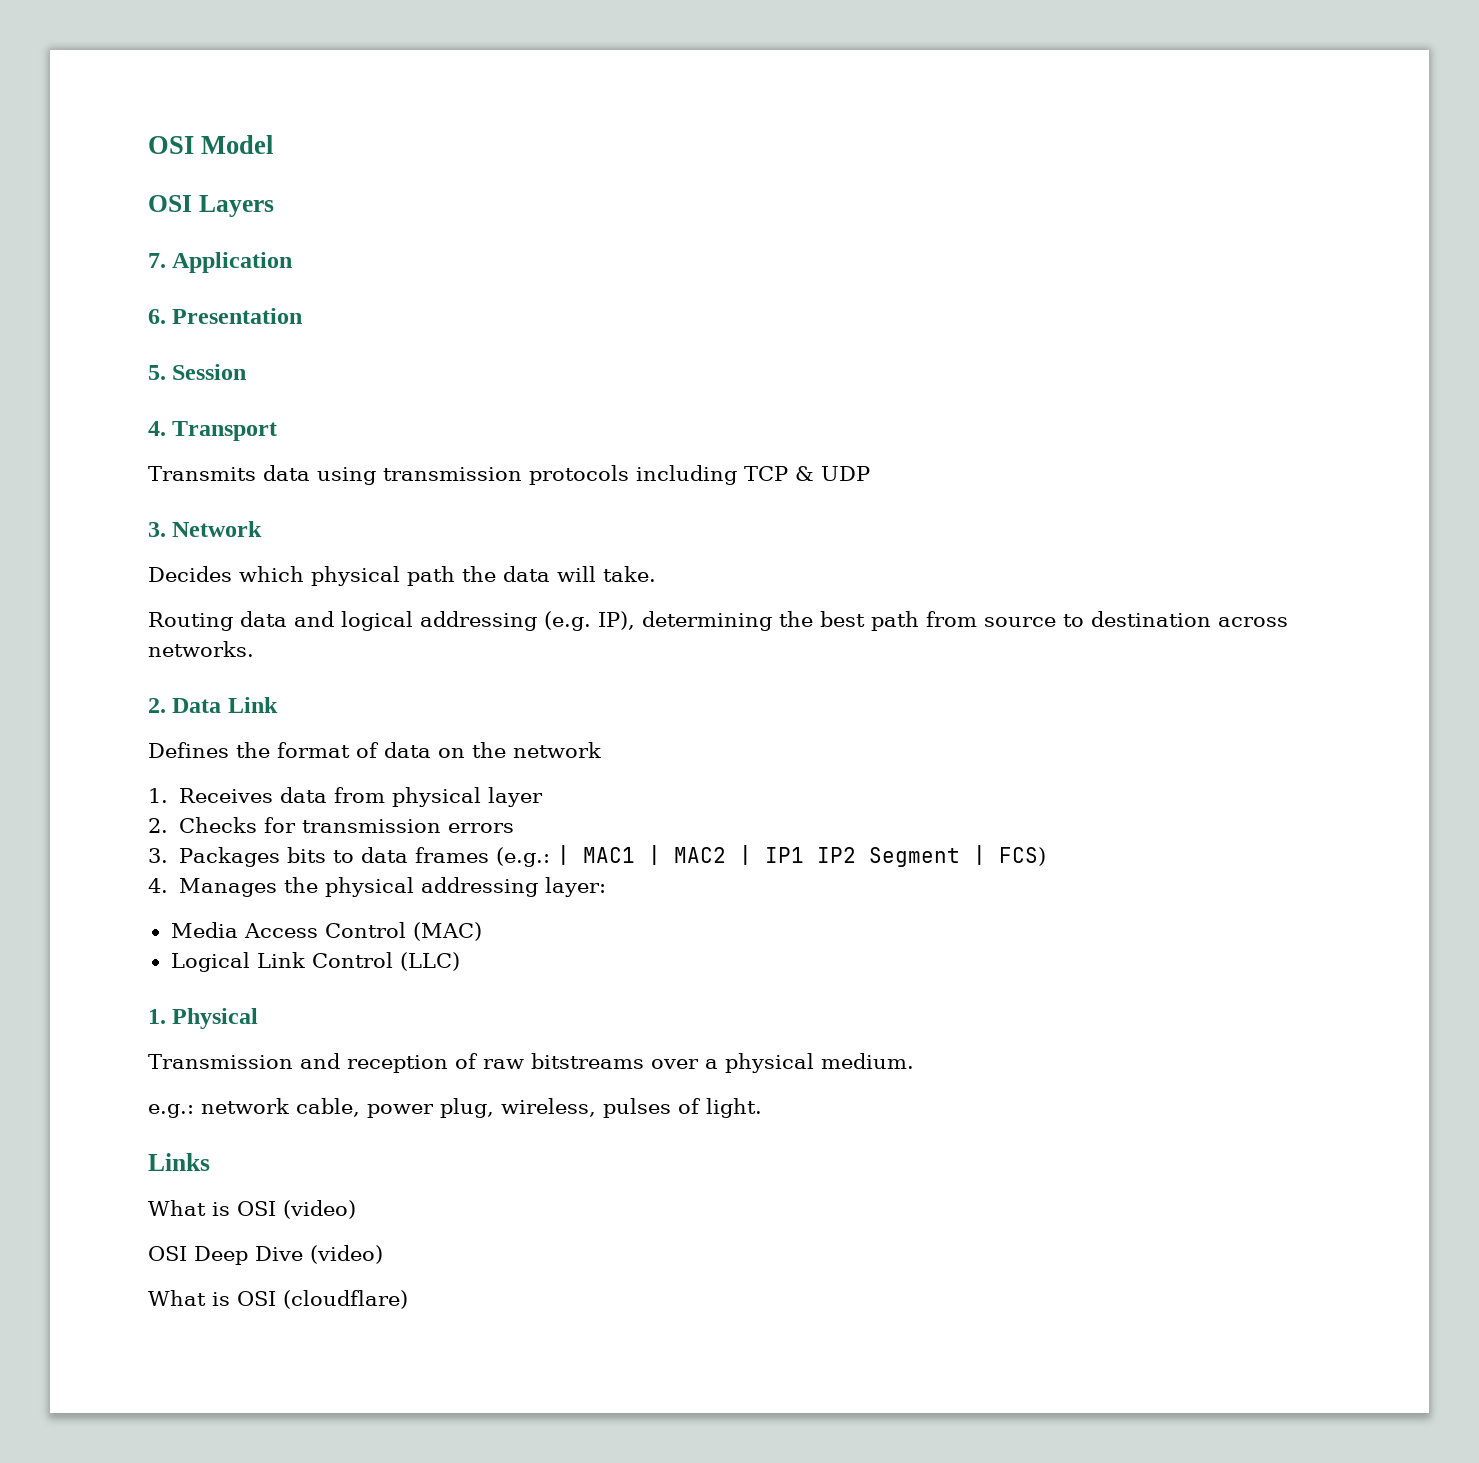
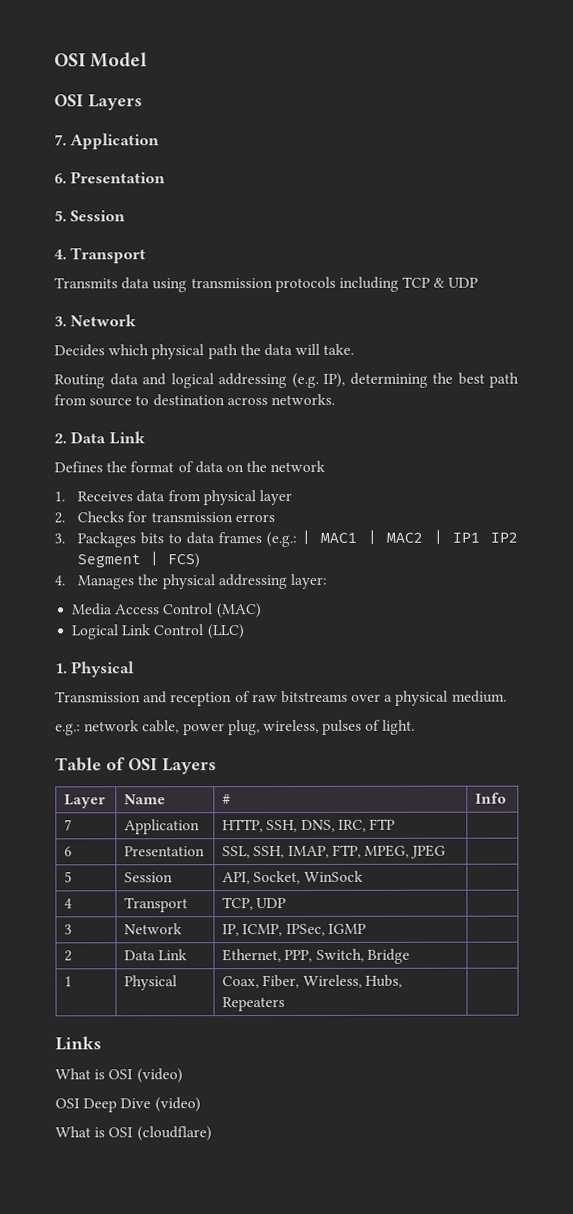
(762, 1108) none -> [55,757,217,775] [64,794,107,809] [124,794,167,805] [222,794,232,805] [475,792,508,804] [64,819,73,831] [124,819,201,835] [222,818,395,833] [64,846,73,857] [124,846,206,857] [222,844,447,859] [64,871,73,883] [124,872,174,883] [222,870,363,885] [64,898,73,909] [124,897,189,913] [222,897,287,911] [64,924,73,935] [124,923,183,935] [222,923,366,937] [64,950,73,962] [124,949,188,961] [222,948,410,964] [64,976,73,987] [124,975,178,991] [222,974,402,989] [222,997,286,1012] // Table of OSI Layers // Layer | Name | # | Info // 7 | Application | HTTP, SSH, DNS, IRC, FTP | // 6 | Presentation | SSL, SSH, IMAP, FTP, MPEG, JPEG | // 5 | Session | API, Socket, WinSock | // 4 | Transport | TCP, UDP | // 3 | Network | IP, ICMP, IPSec, IGMP | // 2 | Data Link | Ethernet, PPP, Switch, Bridge | // 1 | Physical | Coax, Fiber, Wireless, Hubs, Repeaters |

